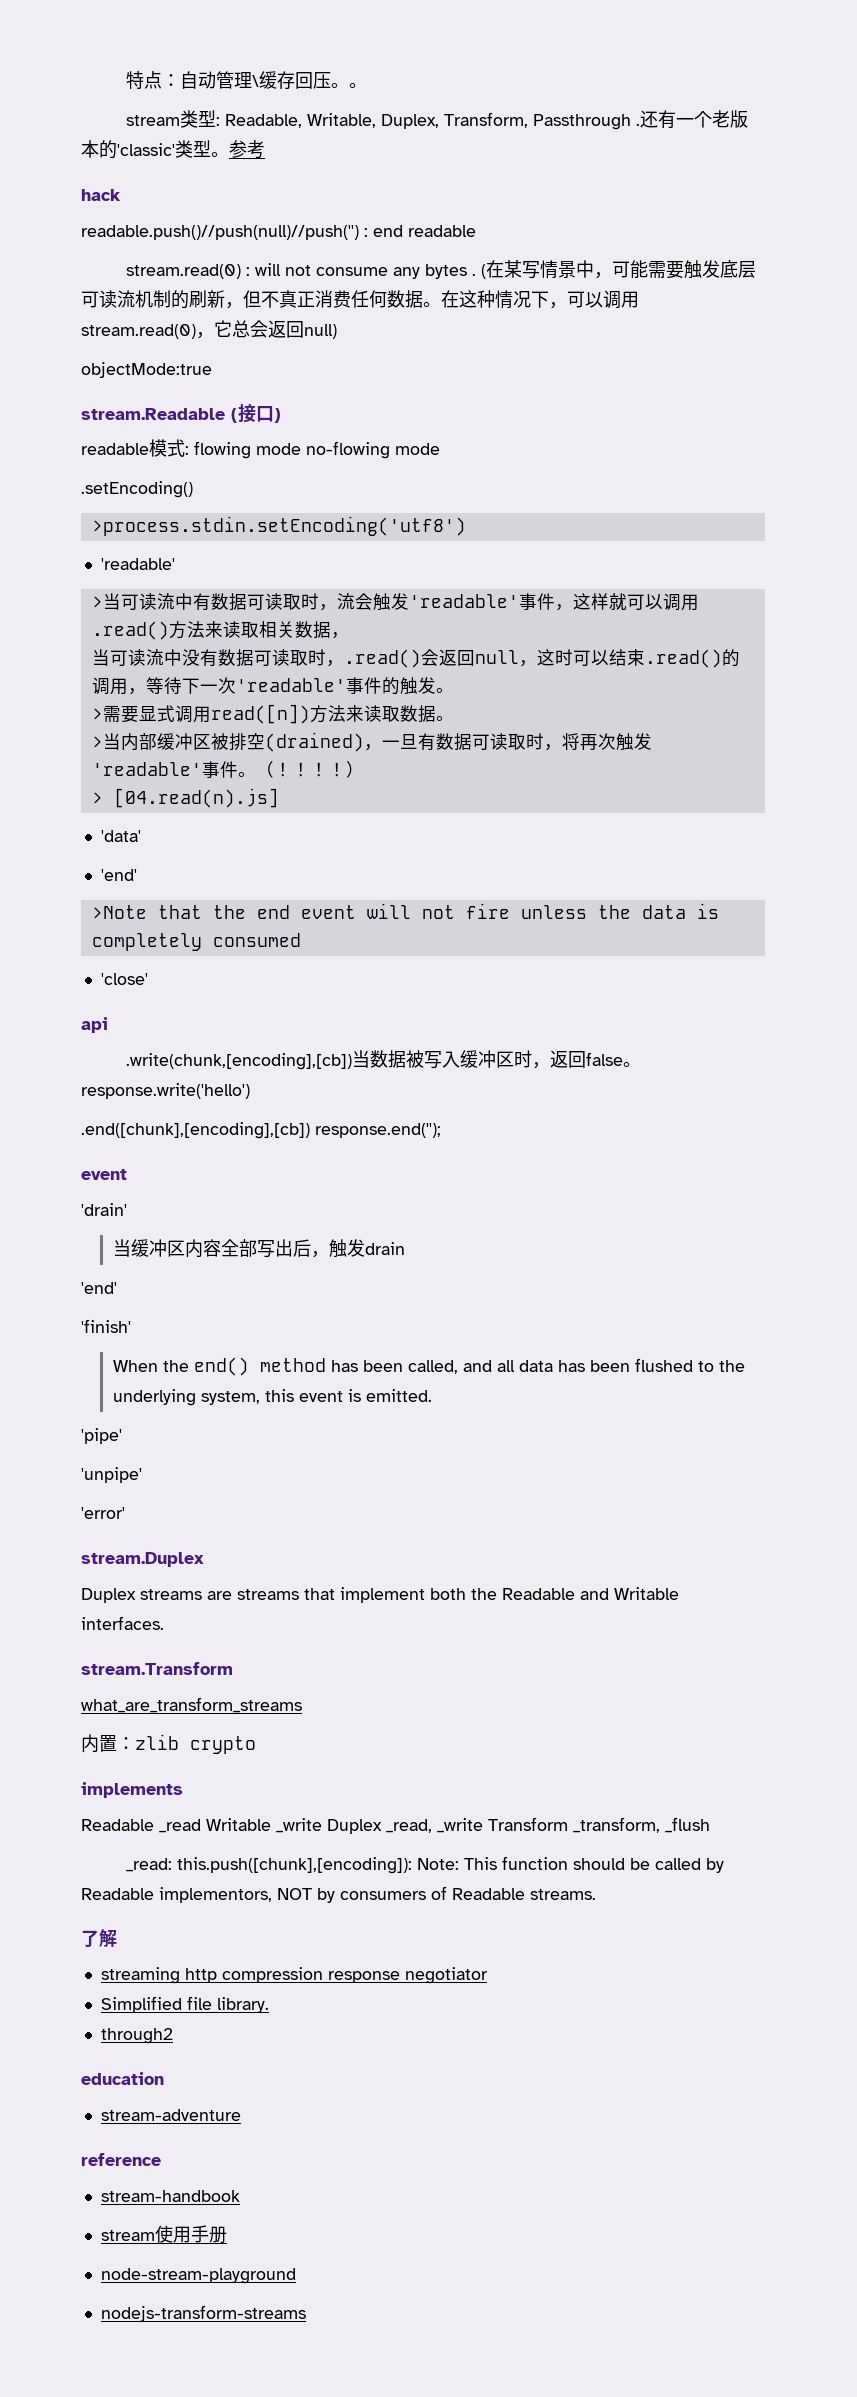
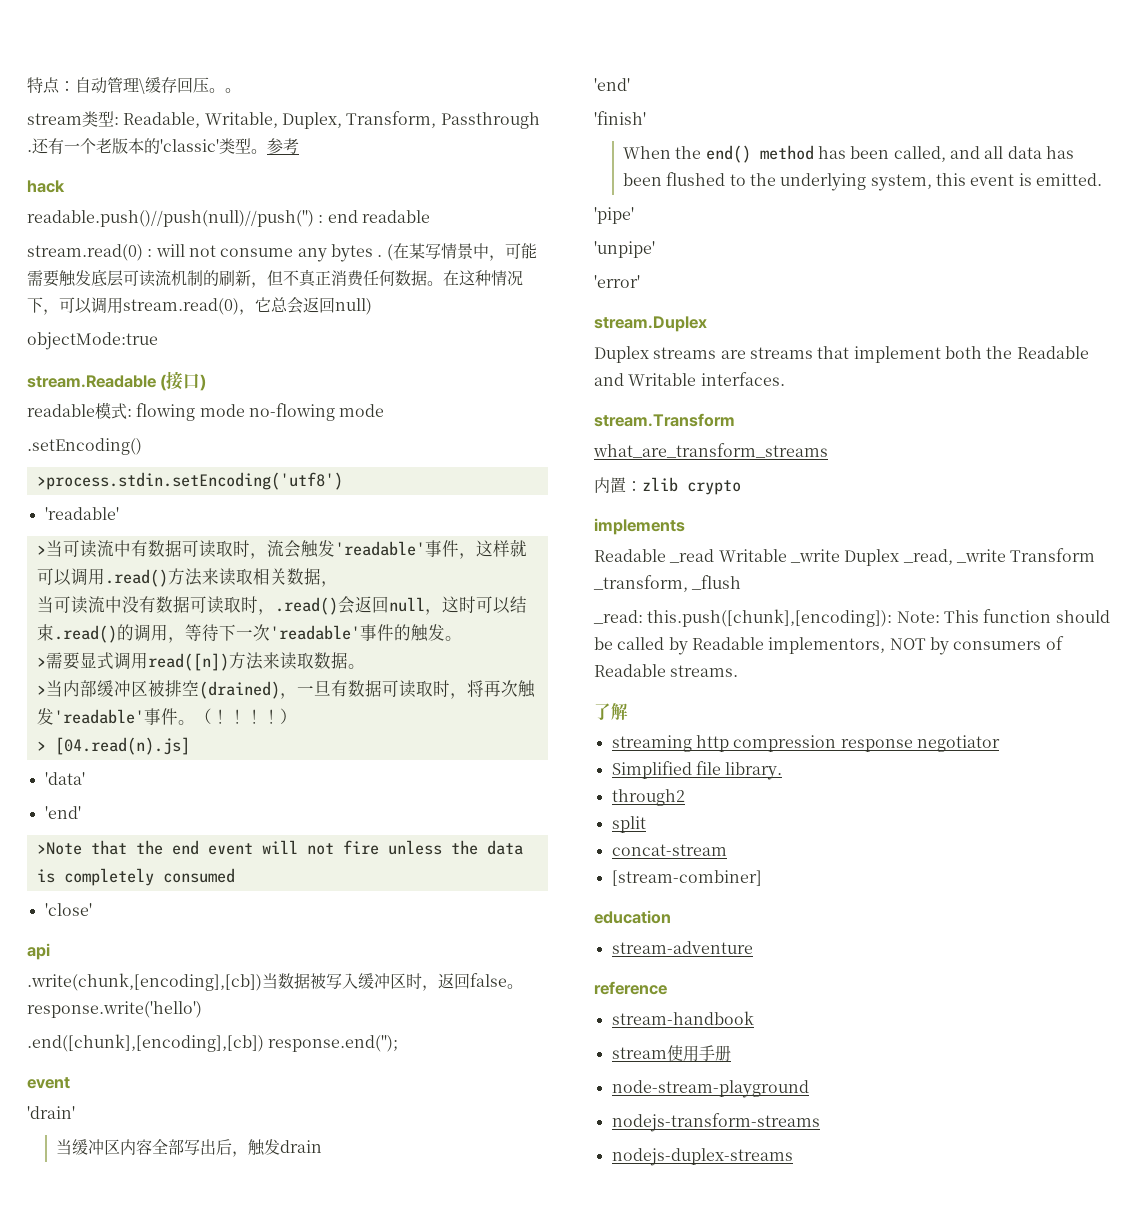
(173, 2036) none -> [611,816,646,833] [611,844,727,856] [611,870,762,886] // split // concat-stream // [stream-combiner]
(306, 2313) none -> [611,1148,793,1166] // nodejs-duplex-streams

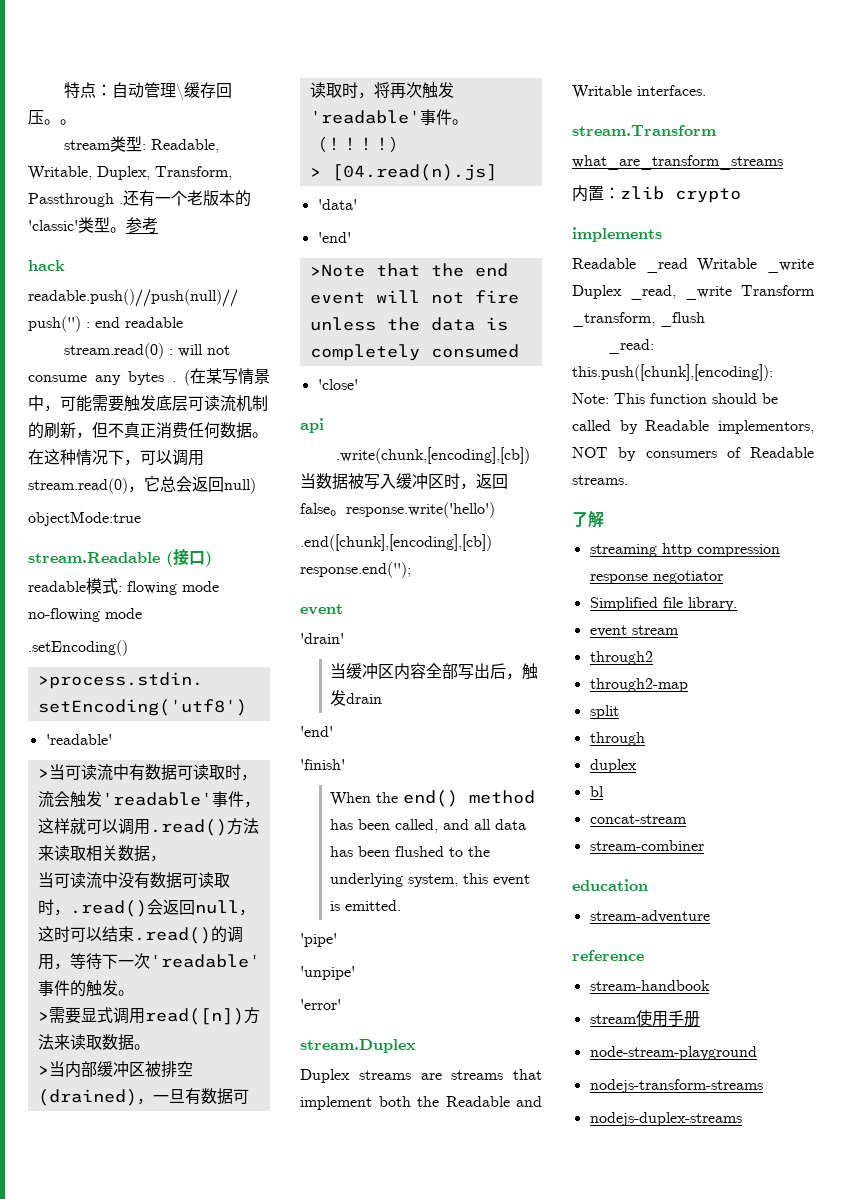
(783, 771) none -> [589,625,679,637] // event stream
(685, 797) none -> [589,678,688,692] // through2-map
(646, 824) none -> [589,732,645,746] [589,759,637,773] [589,786,604,797] // through // duplex // bl
[611,870,762,886] [stream-combiner] -> [589,840,704,851] stream-combiner

